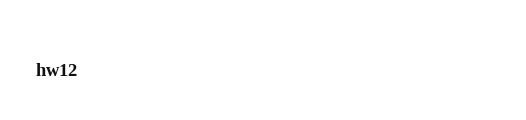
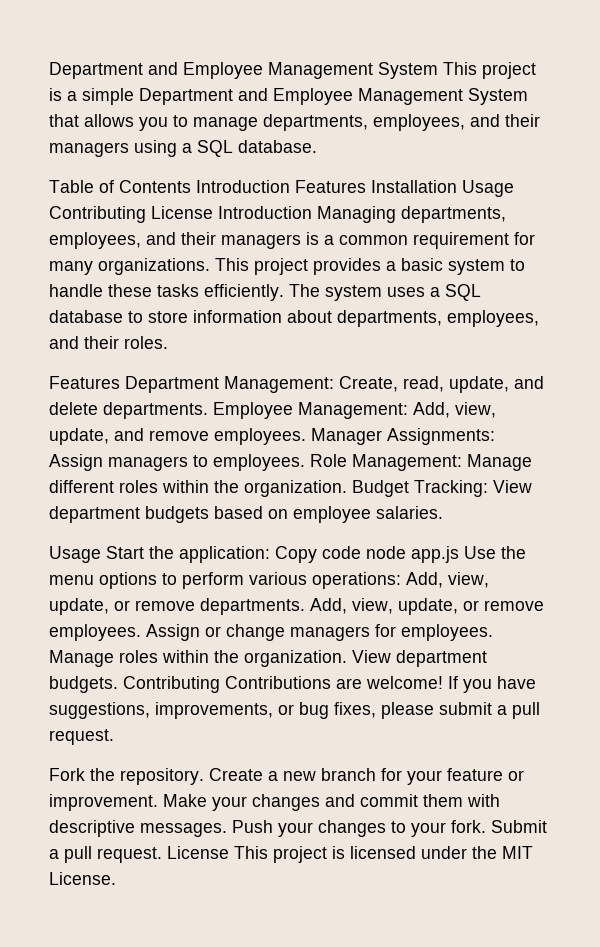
[36,63,77,76] hw12 -> [49,62,536,79] [49,88,528,105] [49,114,540,131] [49,140,317,157] [49,180,514,197] [49,206,506,223] [49,232,535,249] [49,258,525,275] [49,284,481,301] [49,310,539,327] [49,336,168,349] [49,376,544,393] [49,402,496,419] [49,428,495,445] [49,454,532,471] [49,480,532,497] [49,506,443,523] [49,546,526,563] [49,572,489,589] [49,598,544,615] [49,624,493,641] [49,650,487,667] [49,676,536,693] [49,702,540,719] [49,729,114,745] [49,768,524,785] [49,794,500,811] [49,820,547,837] [49,846,533,863] [49,872,116,885] Department and Employee Management System This project is a simple Department and Employee Management System that allows you to manage departments, employees, and their managers using a SQL database. // Table of Contents Introduction Features Installation Usage Contributing License Introduction Managing departments, employees, and their managers is a common requirement for many organizations. This project provides a basic system to handle these tasks efficiently. The system uses a SQL database to store information about departments, employees, and their roles. // Features Department Management: Create, read, update, and delete departments. Employee Management: Add, view, update, and remove employees. Manager Assignments: Assign managers to employees. Role Management: Manage different roles within the organization. Budget Tracking: View department budgets based on employee salaries. // Usage Start the application: Copy code node app.js Use the menu options to perform various operations: Add, view, update, or remove departments. Add, view, update, or remove employees. Assign or change managers for employees. Manage roles within the organization. View department budgets. Contributing Contributions are welcome! If you have suggestions, improvements, or bug fixes, please submit a pull request. // Fork the repository. Create a new branch for your feature or improvement. Make your changes and commit them with descriptive messages. Push your changes to your fork. Submit a pull request. License This project is licensed under the MIT License.

